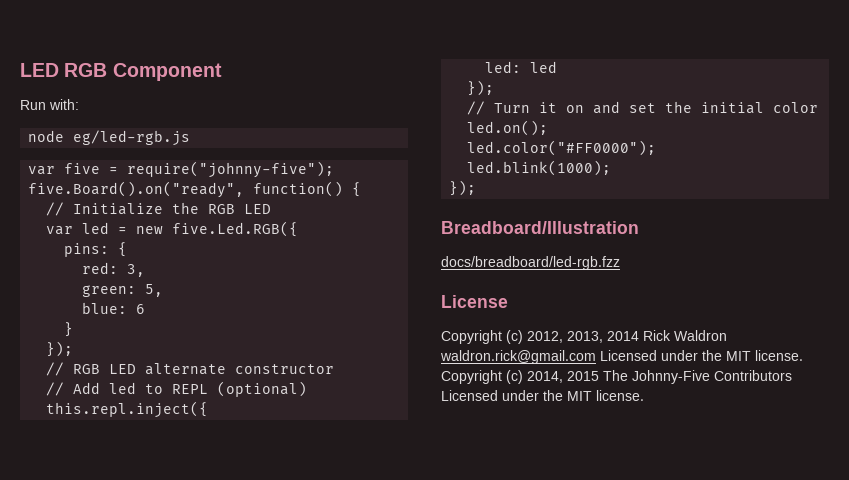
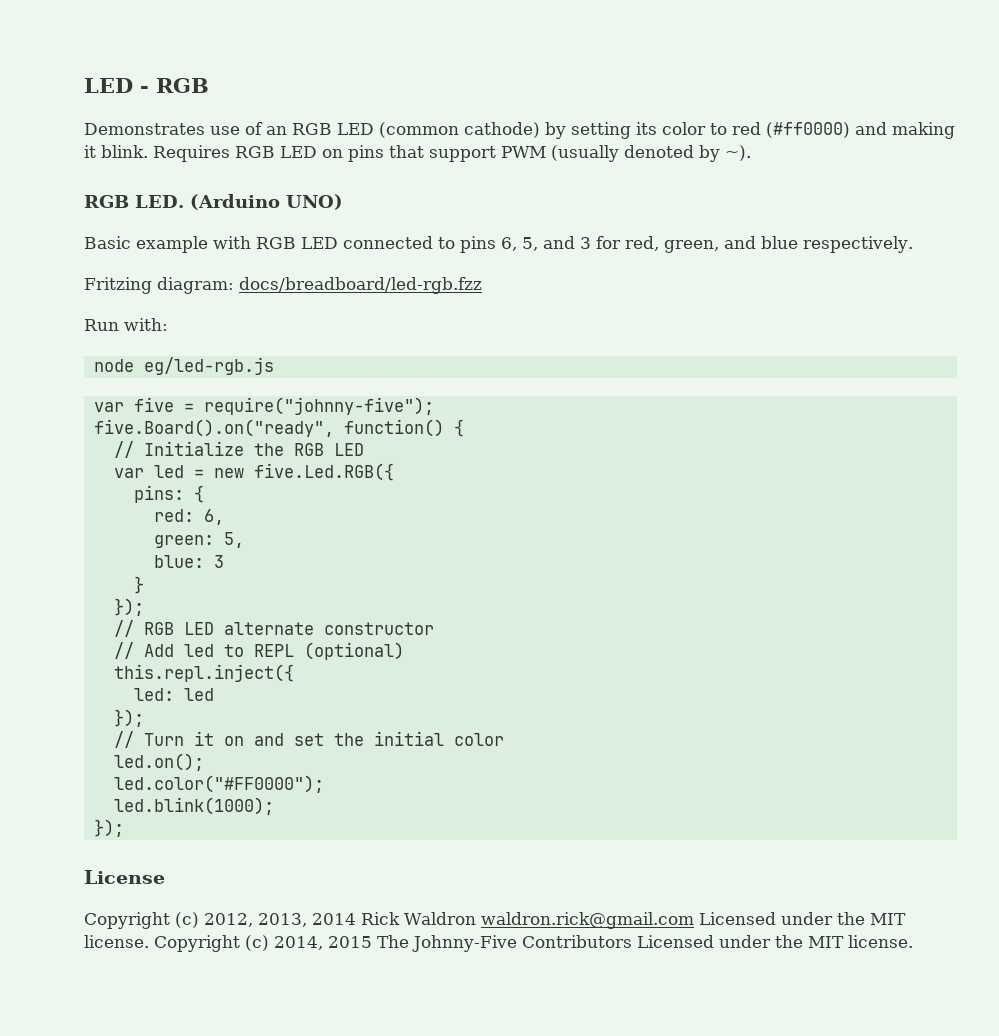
[20,63,222,81] LED RGB Component -> [84,78,209,93] [84,122,955,139] [84,145,751,162] [84,194,343,210] [84,236,913,253] [84,277,482,294] LED - RGB // Demonstrates use of an RGB LED (common cathode) by setting its color to red (#ff0000) and making it blink. Requires RGB LED on pins that support PWM (usually denoted by ~). // RGB LED. (Arduino UNO) // Basic example with RGB LED connected to pins 6, 5, and 3 for red, green, and blue respectively. // Fritzing diagram: docs/breadboard/led-rgb.fzz
[127,264,146,277] 3, -> [203,509,224,525] 6,
[136,304,146,314] 6 -> [213,555,224,568] 3
[441,221,639,234] [441,256,620,270] // Breadboard/Illustration // docs/breadboard/led-rgb.fzz -> (124, 828) none

